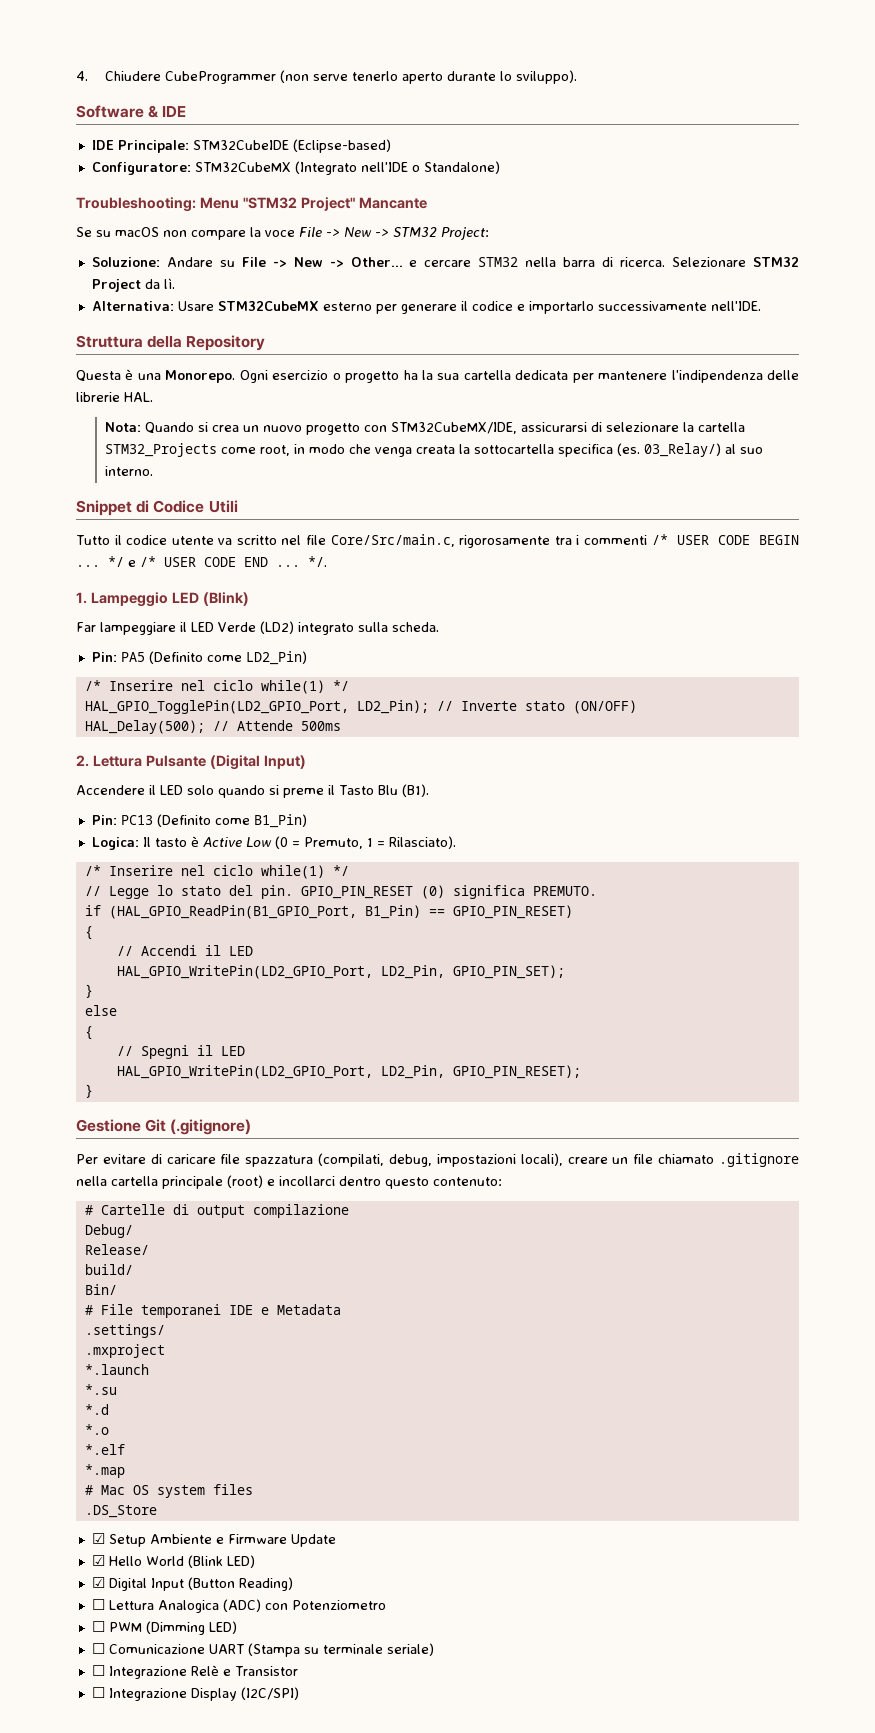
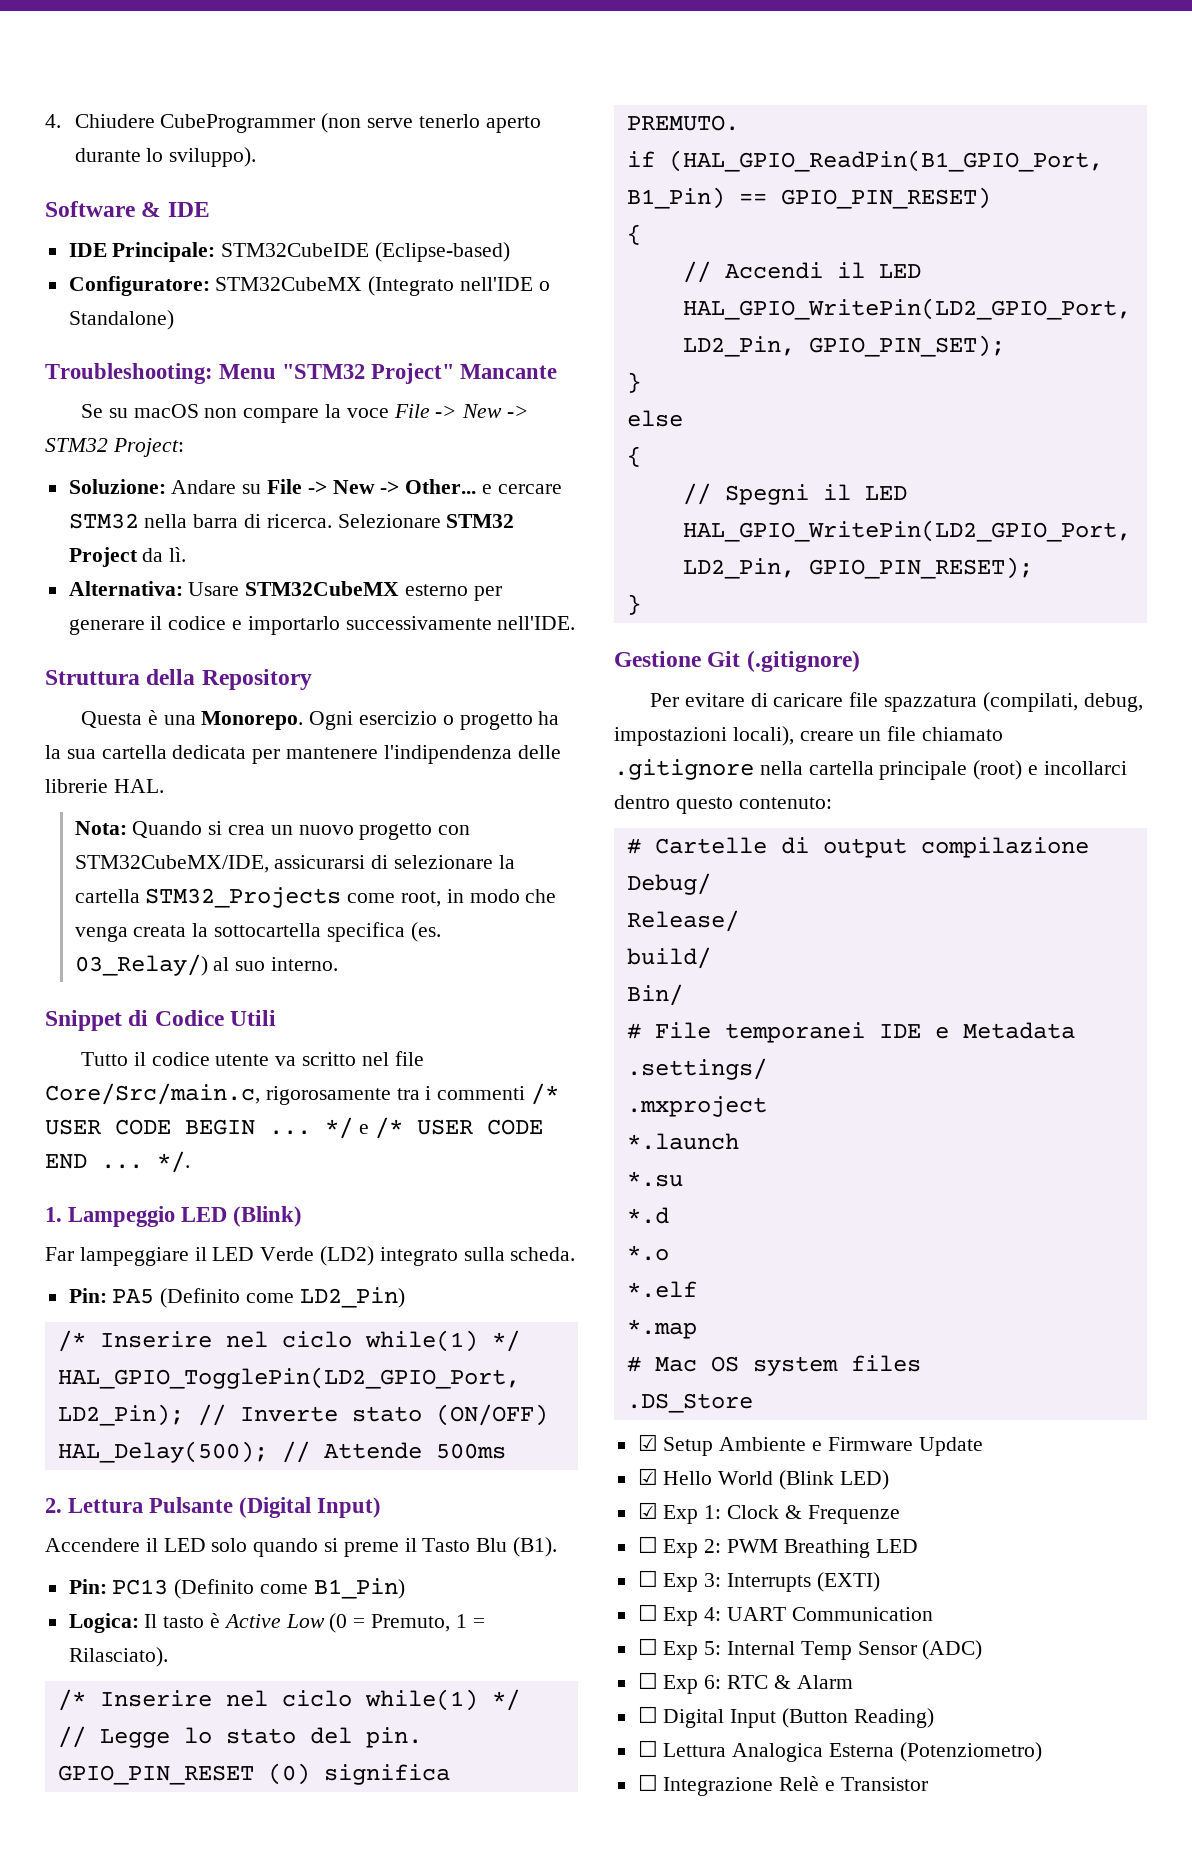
(105, 1582) none -> [663,1505,900,1524] [637,1536,918,1558] [637,1570,880,1592] [637,1604,933,1626] [637,1638,983,1660] [637,1672,853,1694] [637,1706,658,1723] Exp 1: Clock & Frequenze // ☐ Exp 2: PWM Breathing LED // ☐ Exp 3: Interrupts (EXTI) // ☐ Exp 4: UART Communication // ☐ Exp 5: Internal Temp Sensor (ADC) // ☐ Exp 6: RTC & Alarm // ☐
[222,1599,386,1612] [91,1621,237,1635] [91,1643,434,1657] (ADC) con Potenziometro // ☐ PWM (Dimming LED) // ☐ Comunicazione UART (Stampa su terminale seriale) -> [829,1742,1042,1762] Esterna (Potenziometro)
[91,1687,299,1701] // ☐ Integrazione Display (I2C/SPI) -> (928, 1784) none

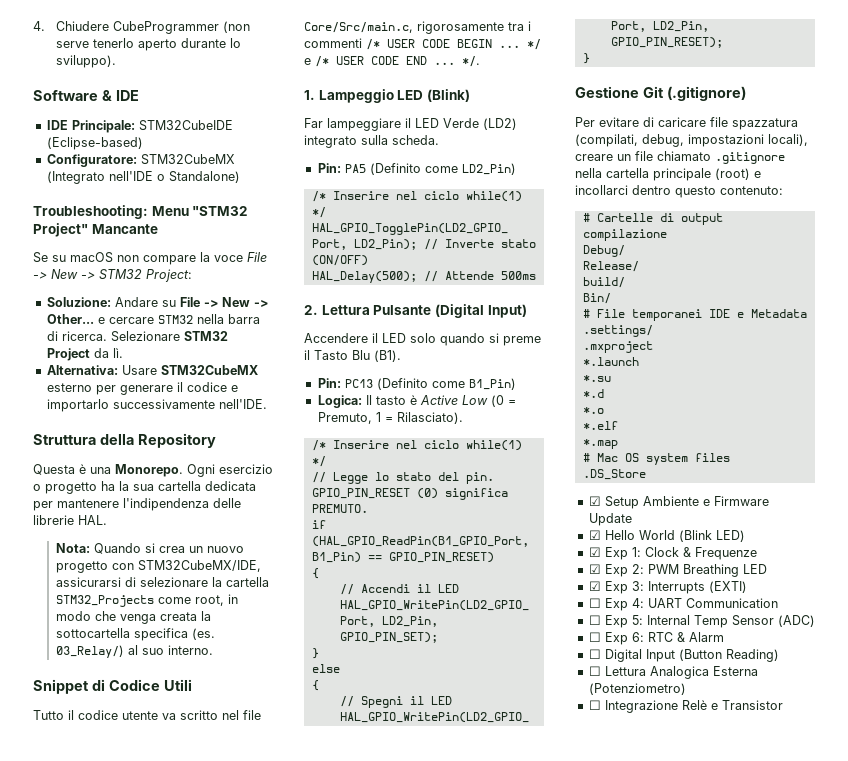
[637,1536,658,1553] ☐ -> [588,564,601,574] ☑
[637,1570,658,1587] ☐ -> [588,581,601,591] ☑

